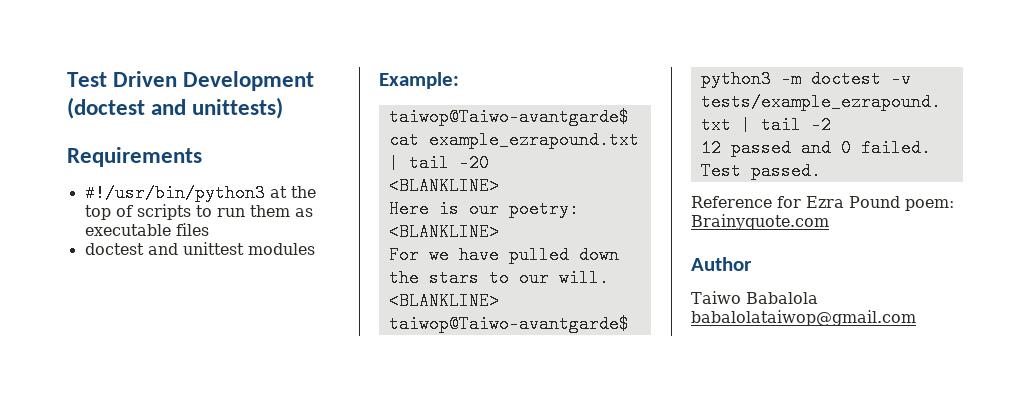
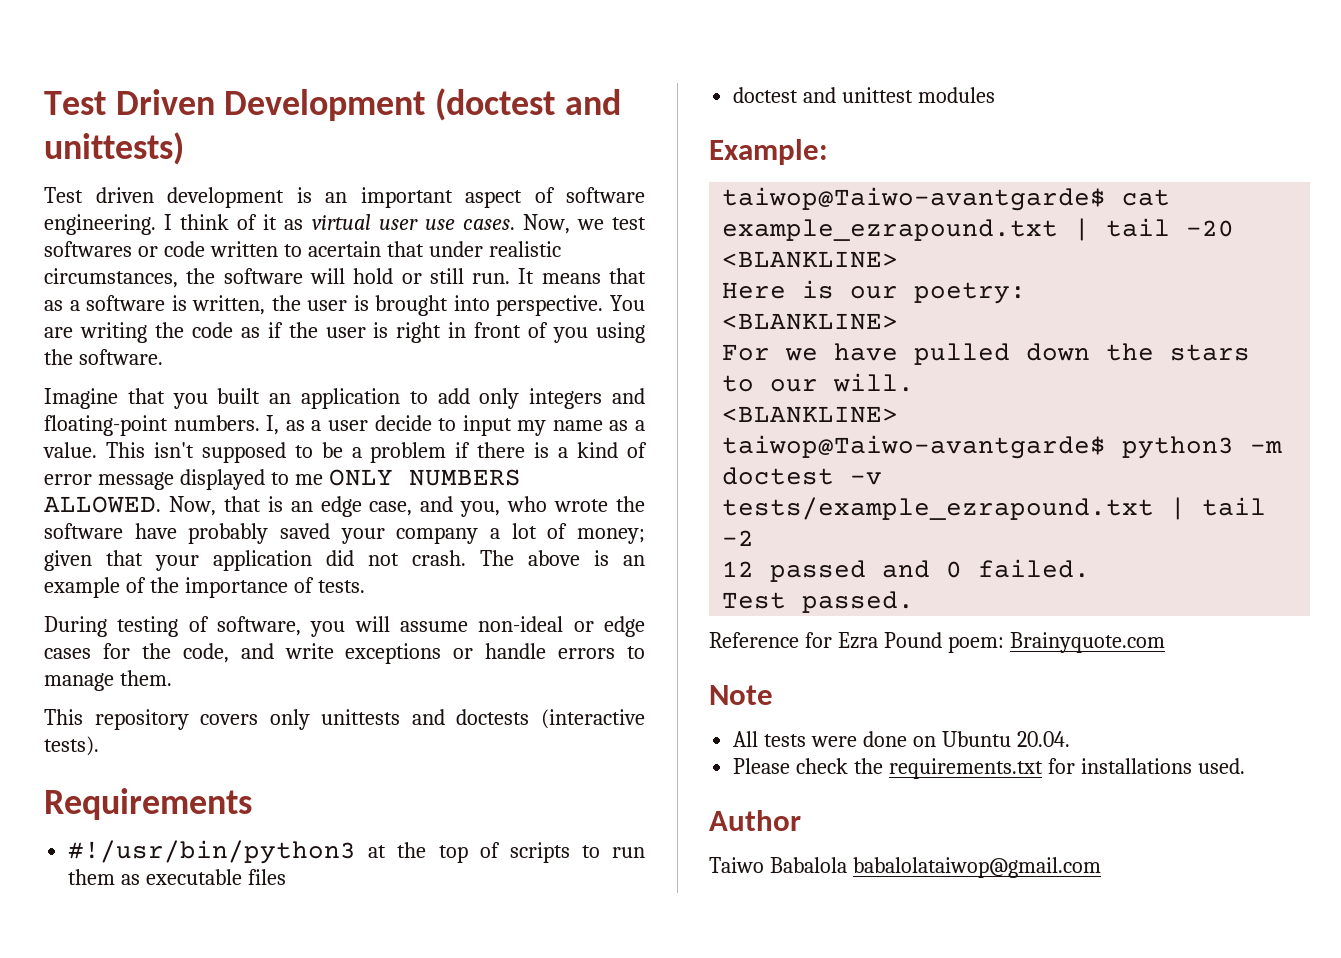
(284, 108) none -> [44,187,645,208] [44,214,646,235] [44,241,561,257] [44,268,646,288] [44,295,645,316] [44,322,646,343] [44,349,163,365] [44,388,645,409] [44,415,645,436] [43,442,647,463] [44,469,521,490] [44,496,645,517] [44,523,646,544] [44,550,645,571] [44,577,365,598] [44,616,645,637] [44,643,645,664] [44,670,172,691] [44,709,645,730] [44,736,99,756] // Test driven development is an important aspect of software engineering. I think of it as virtual user use cases. Now, we test softwares or code written to acertain that under realistic circumstances, the software will hold or still run. It means that as a software is written, the user is brought into perspective. You are writing the code as if the user is right in front of you using the software. // Imagine that you built an application to add only integers and floating-point numbers. I, as a user decide to input my name as a value. This isn't supposed to be a problem if there is a kind of error message displayed to me ONLY NUMBERS ALLOWED. Now, that is an edge case, and you, who wrote the software have probably saved your company a lot of money; given that your application did not crash. The above is an example of the importance of tests. // During testing of software, you will assume non-ideal or edge cases for the code, and write exceptions or handle errors to manage them. // This repository covers only unittests and doctests (interactive tests).
(829, 222) none -> [709,685,773,705] [733,731,1070,747] [733,758,1245,779] // Note // All tests were done on Ubuntu 20.04. // Please check the requirements.txt for installations used.

